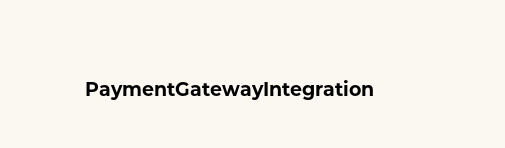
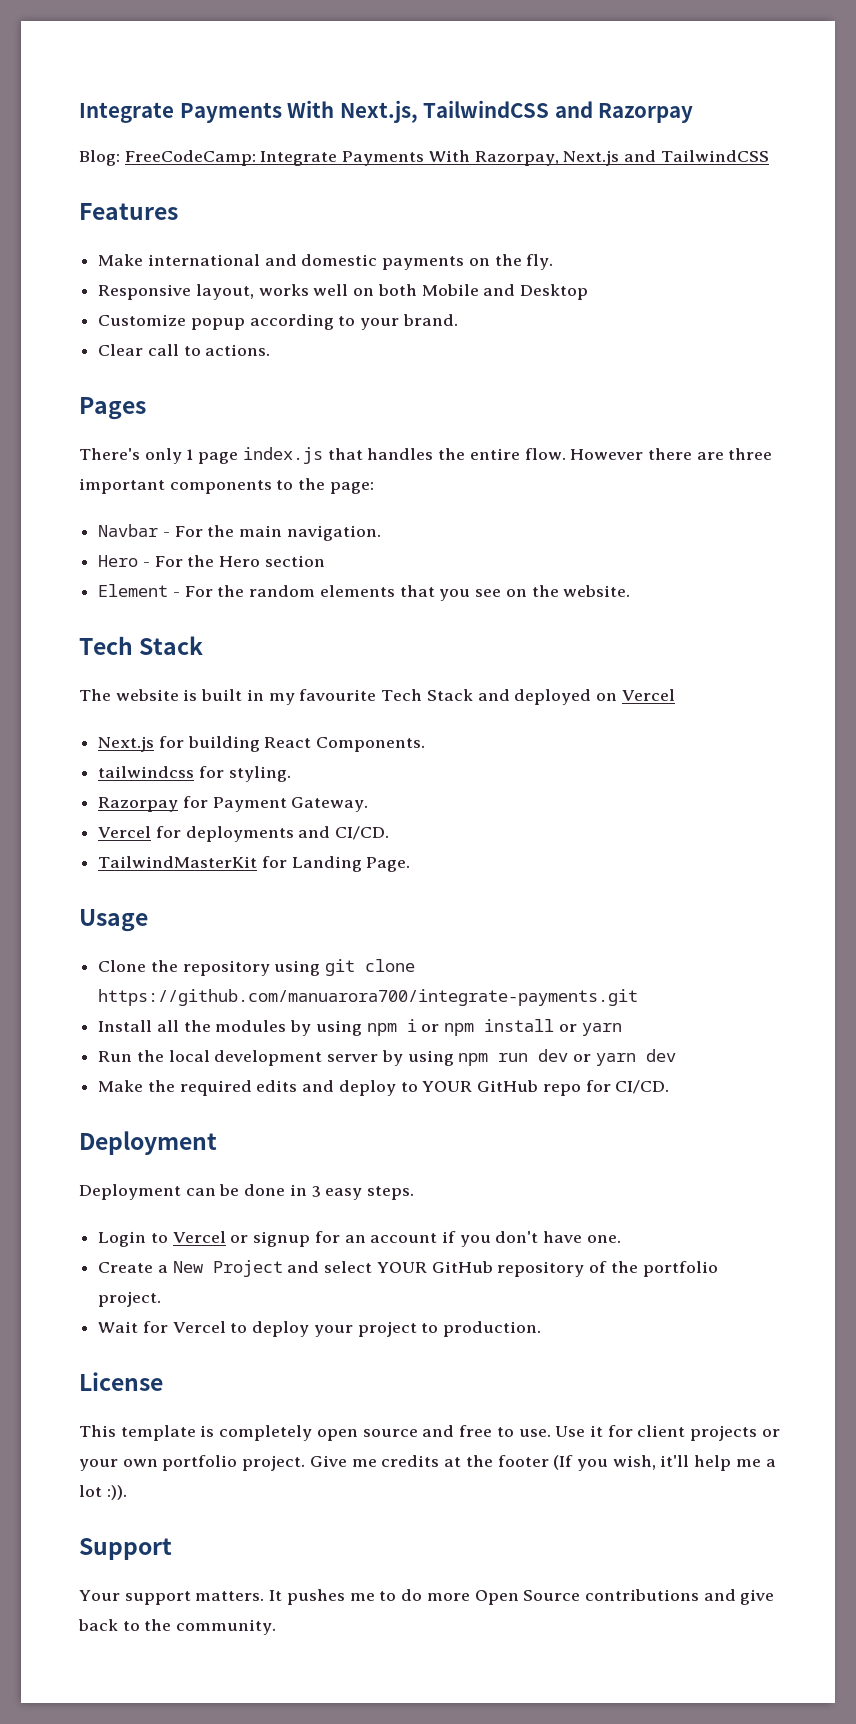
[85,80,374,100] PaymentGatewayIntegration -> [79,100,694,123] [79,150,769,166] [79,203,178,220] [98,254,554,270] [98,284,589,300] [98,314,458,330] [98,344,271,356] [79,397,146,420] [79,447,773,464] [79,478,374,494] [98,524,381,541] [98,555,325,567] [98,584,631,601] [79,636,204,655] [79,689,675,705] [98,736,426,752] [98,766,291,782] [98,796,369,812] [98,826,390,842] [98,856,411,872] [79,909,148,932] [98,959,416,976] [98,989,639,1006] [98,1019,622,1036] [98,1049,676,1066] [98,1080,670,1096] [79,1131,217,1155] [79,1184,415,1200] [98,1231,621,1247] [98,1260,718,1277] [98,1291,162,1307] [98,1321,542,1337] [79,1372,163,1391] [79,1425,780,1441] [79,1455,776,1471] [79,1485,127,1500] [79,1538,172,1560] [79,1589,775,1605] [78,1619,277,1635] Integrate Payments With Next.js, TailwindCSS and Razorpay // Blog: FreeCodeCamp: Integrate Payments With Razorpay, Next.js and TailwindCSS // Features // Make international and domestic payments on the fly. // Responsive layout, works well on both Mobile and Desktop // Customize popup according to your brand. // Clear call to actions. // Pages // There's only 1 page index.js that handles the entire flow. However there are three important components to the page: // Navbar - For the main navigation. // Hero - For the Hero section // Element - For the random elements that you see on the website. // Tech Stack // The website is built in my favourite Tech Stack and deployed on Vercel // Next.js for building React Components. // tailwindcss for styling. // Razorpay for Payment Gateway. // Vercel for deployments and CI/CD. // TailwindMasterKit for Landing Page. // Usage // Clone the repository using git clone https://github.com/manuarora700/integrate-payments.git // Install all the modules by using npm i or npm install or yarn // Run the local development server by using npm run dev or yarn dev // Make the required edits and deploy to YOUR GitHub repo for CI/CD. // Deployment // Deployment can be done in 3 easy steps. // Login to Vercel or signup for an account if you don't have one. // Create a New Project and select YOUR GitHub repository of the portfolio project. // Wait for Vercel to deploy your project to production. // License // This template is completely open source and free to use. Use it for client projects or your own portfolio project. Give me credits at the footer (If you wish, it'll help me a lot :)). // Support // Your support matters. It pushes me to do more Open Source contributions and give back to the community.

